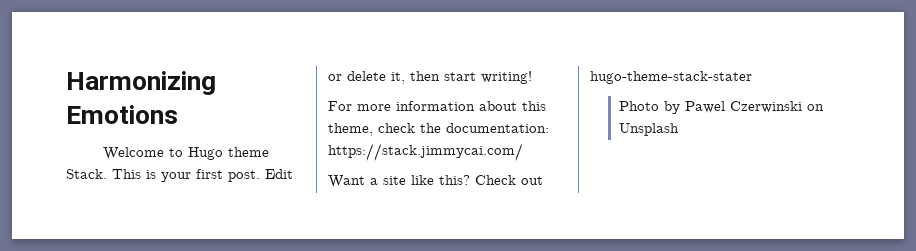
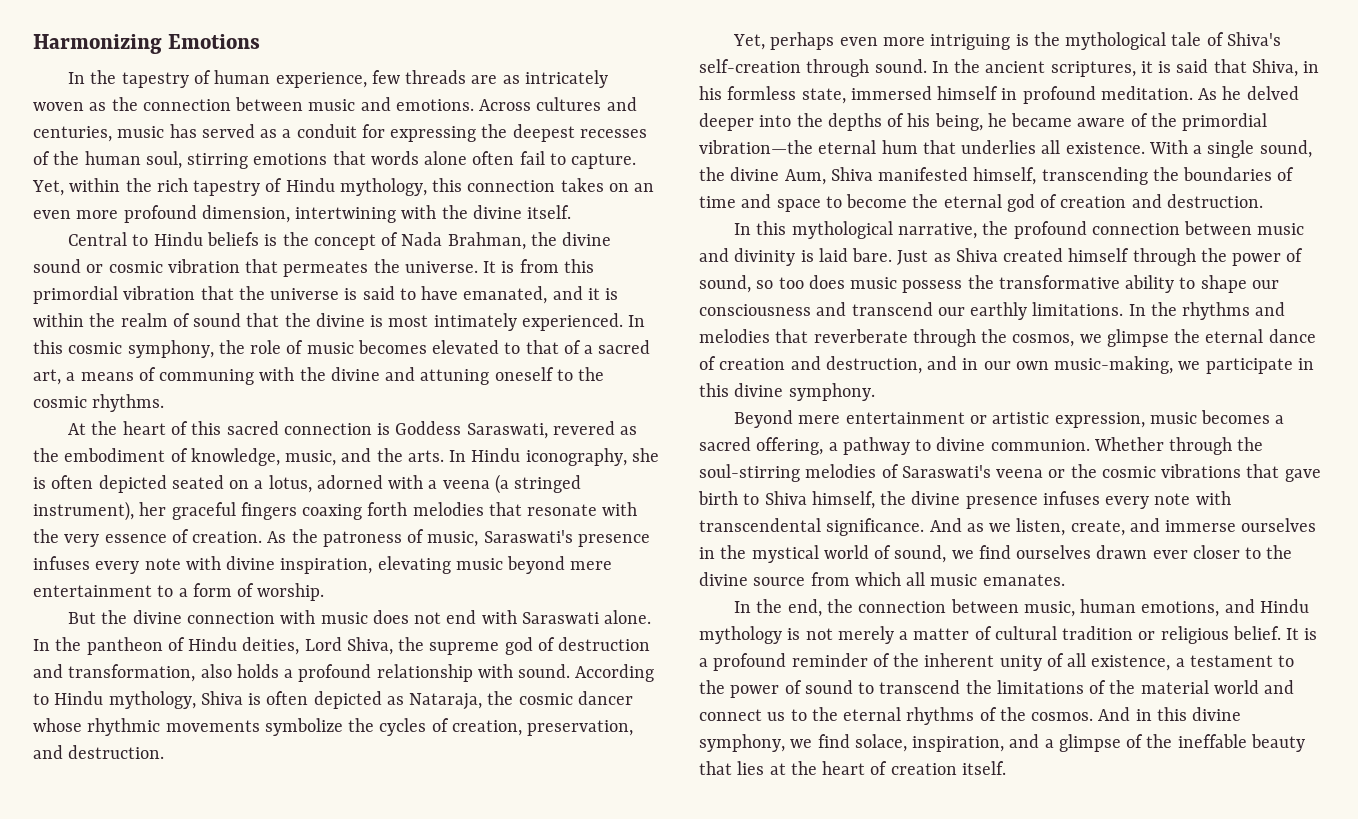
[102,147,269,160] [66,169,293,182] [328,71,532,84] [328,101,546,111] [328,123,549,136] [328,143,523,161] [328,175,543,188] [590,71,752,84] [618,101,824,114] [618,123,679,136] Welcome to Hugo theme Stack. This is your first post. Edit or delete it, then start writing! // For more information about this theme, check the documentation: https://stack.jimmycai.com/ // Want a site like this? Check out hugo-theme-stack-stater // Photo by Pawel Czerwinski on Unsplash -> [68,70,608,88] [33,97,637,111] [33,124,647,142] [33,151,637,169] [32,178,655,196] [33,205,572,223] [68,232,612,250] [33,259,594,277] [33,286,619,304] [33,313,646,331] [33,340,651,358] [33,367,605,385] [33,394,165,412] [68,421,638,439] [33,448,659,466] [33,474,582,494] [33,501,638,521] [33,529,650,547] [33,556,613,574] [33,583,325,601] [68,610,652,624] [33,637,651,655] [33,664,655,682] [33,691,633,710] [33,718,634,736] [33,745,165,759] [733,32,1281,50] [699,59,1320,77] [699,86,1299,104] [699,113,1268,131] [699,140,1312,158] [699,167,1295,185] [699,194,1263,212] [734,221,1305,239] [699,248,1304,266] [699,275,1279,293] [699,302,1286,320] [699,329,1316,347] [699,356,1314,374] [699,383,875,401] [734,410,1285,428] [699,437,1264,455] [699,464,1321,482] [698,491,1231,509] [699,518,1317,536] [699,545,1293,563] [699,572,1065,586] [734,599,1309,617] [699,626,1318,644] [699,653,1295,671] [699,680,1295,698] [699,707,1242,725] [699,734,1305,752] [699,761,1006,775] In the tapestry of human experience, few threads are as intricately woven as the connection between music and emotions. Across cultures and centuries, music has served as a conduit for expressing the deepest recesses of the human soul, stirring emotions that words alone often fail to capture. Yet, within the rich tapestry of Hindu mythology, this connection takes on an even more profound dimension, intertwining with the divine itself. // Central to Hindu beliefs is the concept of Nada Brahman, the divine sound or cosmic vibration that permeates the universe. It is from this primordial vibration that the universe is said to have emanated, and it is within the realm of sound that the divine is most intimately experienced. In this cosmic symphony, the role of music becomes elevated to that of a sacred art, a means of communing with the divine and attuning oneself to the cosmic rhythms. // At the heart of this sacred connection is Goddess Saraswati, revered as the embodiment of knowledge, music, and the arts. In Hindu iconography, she is often depicted seated on a lotus, adorned with a veena (a stringed instrument), her graceful fingers coaxing forth melodies that resonate with the very essence of creation. As the patroness of music, Saraswati's presence infuses every note with divine inspiration, elevating music beyond mere entertainment to a form of worship. // But the divine connection with music does not end with Saraswati alone. In the pantheon of Hindu deities, Lord Shiva, the supreme god of destruction and transformation, also holds a profound relationship with sound. According to Hindu mythology, Shiva is often depicted as Nataraja, the cosmic dancer whose rhythmic movements symbolize the cycles of creation, preservation, and destruction. // Yet, perhaps even more intriguing is the mythological tale of Shiva's self-creation through sound. In the ancient scriptures, it is said that Shiva, in his formless state, immersed himself in profound meditation. As he delved deeper into the depths of his being, he became aware of the primordial vibration—the eternal hum that underlies all existence. With a single sound, the divine Aum, Shiva manifested himself, transcending the boundaries of time and space to become the eternal god of creation and destruction. // In this mythological narrative, the profound connection between music and divinity is laid bare. Just as Shiva created himself through the power of sound, so too does music possess the transformative ability to shape our consciousness and transcend our earthly limitations. In the rhythms and melodies that reverberate through the cosmos, we glimpse the eternal dance of creation and destruction, and in our own music-making, we participate in this divine symphony. // Beyond mere entertainment or artistic expression, music becomes a sacred offering, a pathway to divine communion. Whether through the soul-stirring melodies of Saraswati's veena or the cosmic vibrations that gave birth to Shiva himself, the divine presence infuses every note with transcendental significance. And as we listen, create, and immerse ourselves in the mystical world of sound, we find ourselves drawn ever closer to the divine source from which all music emanates. // In the end, the connection between music, human emotions, and Hindu mythology is not merely a matter of cultural tradition or religious belief. It is a profound reminder of the inherent unity of all existence, a testament to the power of sound to transcend the limitations of the material world and connect us to the eternal rhythms of the cosmos. And in this divine symphony, we find solace, inspiration, and a glimpse of the ineffable beauty that lies at the heart of creation itself.

